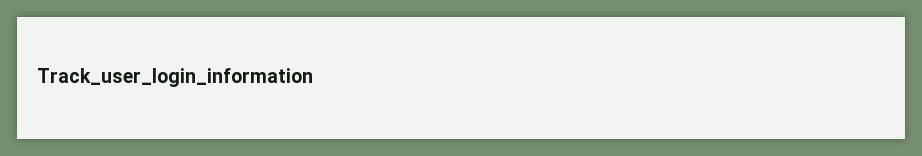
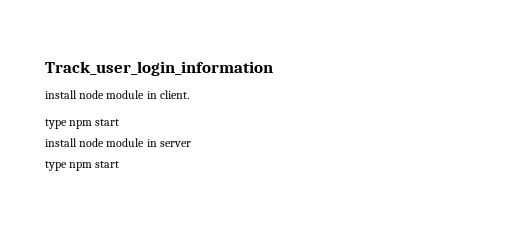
(313, 77) none -> [45,90,189,99] [45,119,120,129] [45,138,191,147] [45,161,120,171] // install node module in client. // type npm start // install node module in server // type npm start

